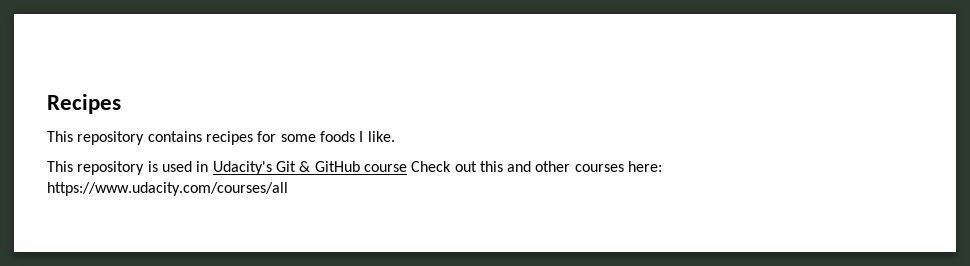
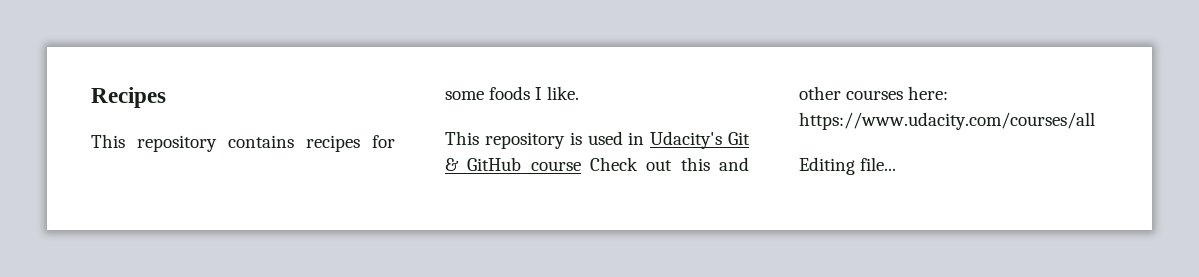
(288, 189) none -> [799,157,897,175] // Editing file...

